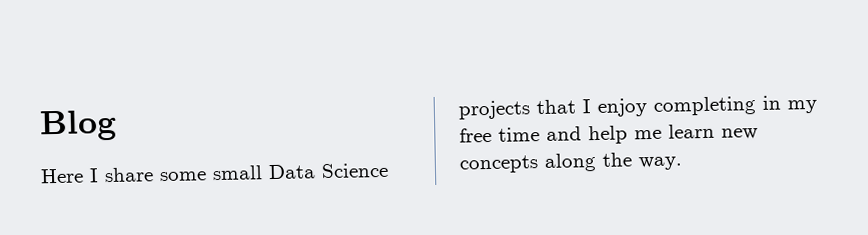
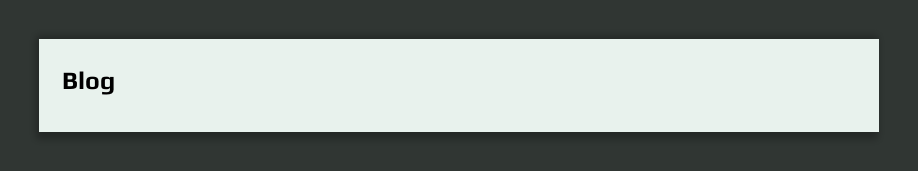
[40,162,389,184] [458,95,817,120] [459,123,758,145] [459,152,683,174] // Here I share some small Data Science projects that I enjoy completing in my free time and help me learn new concepts along the way. -> (115, 83) none

